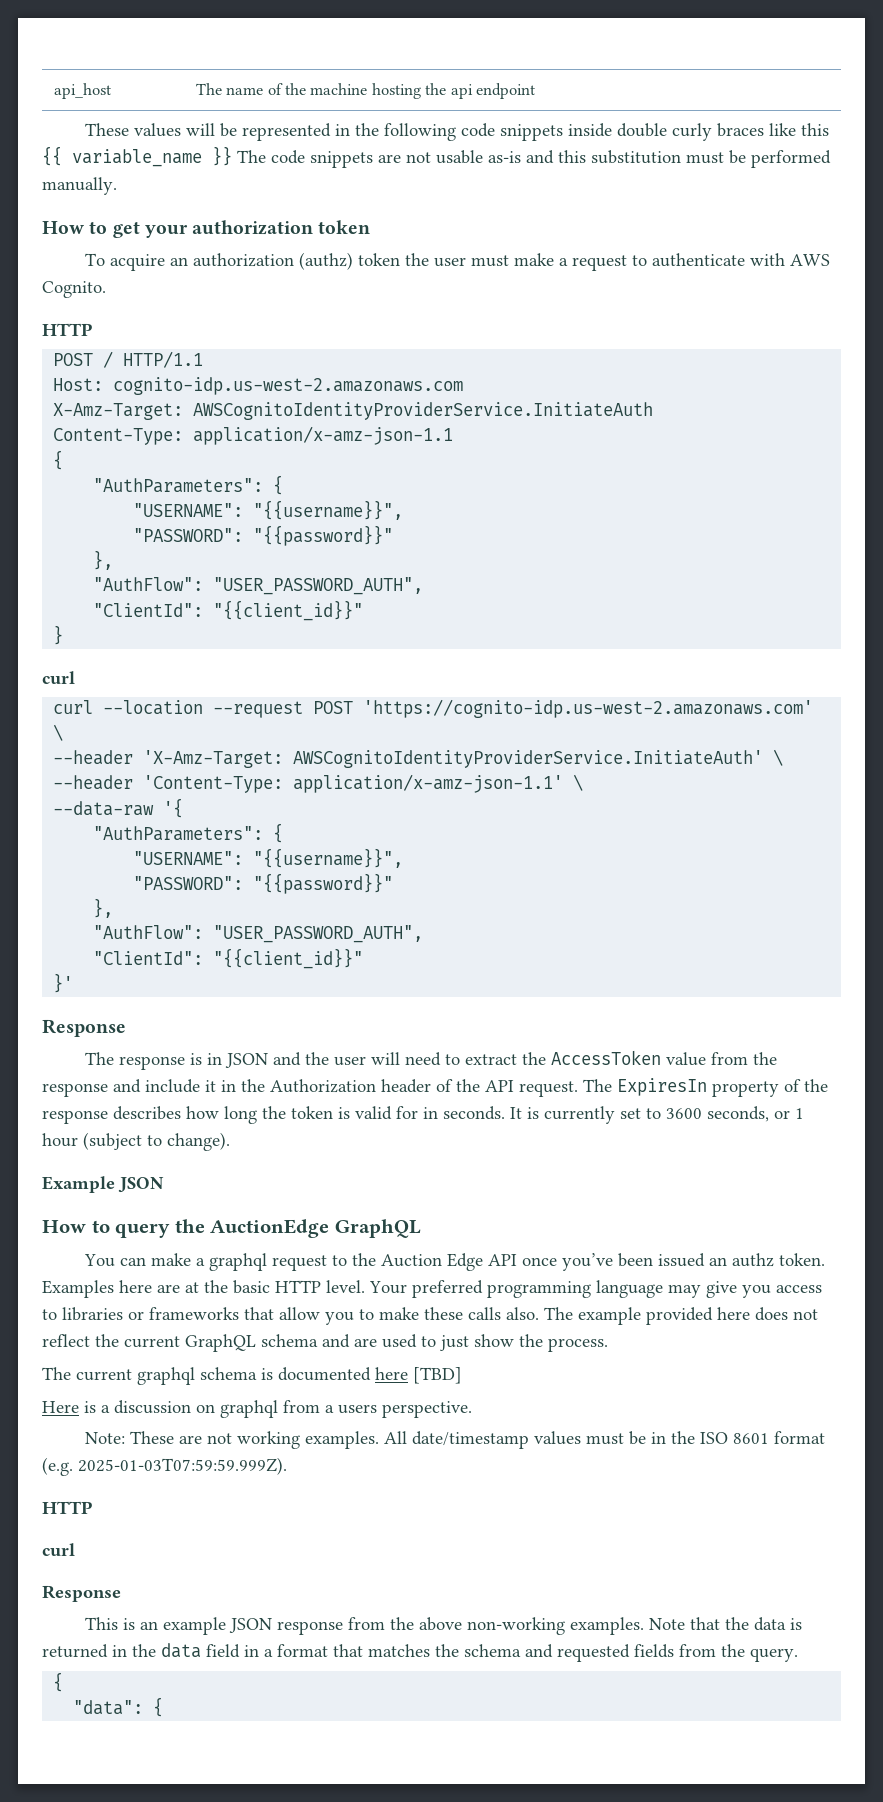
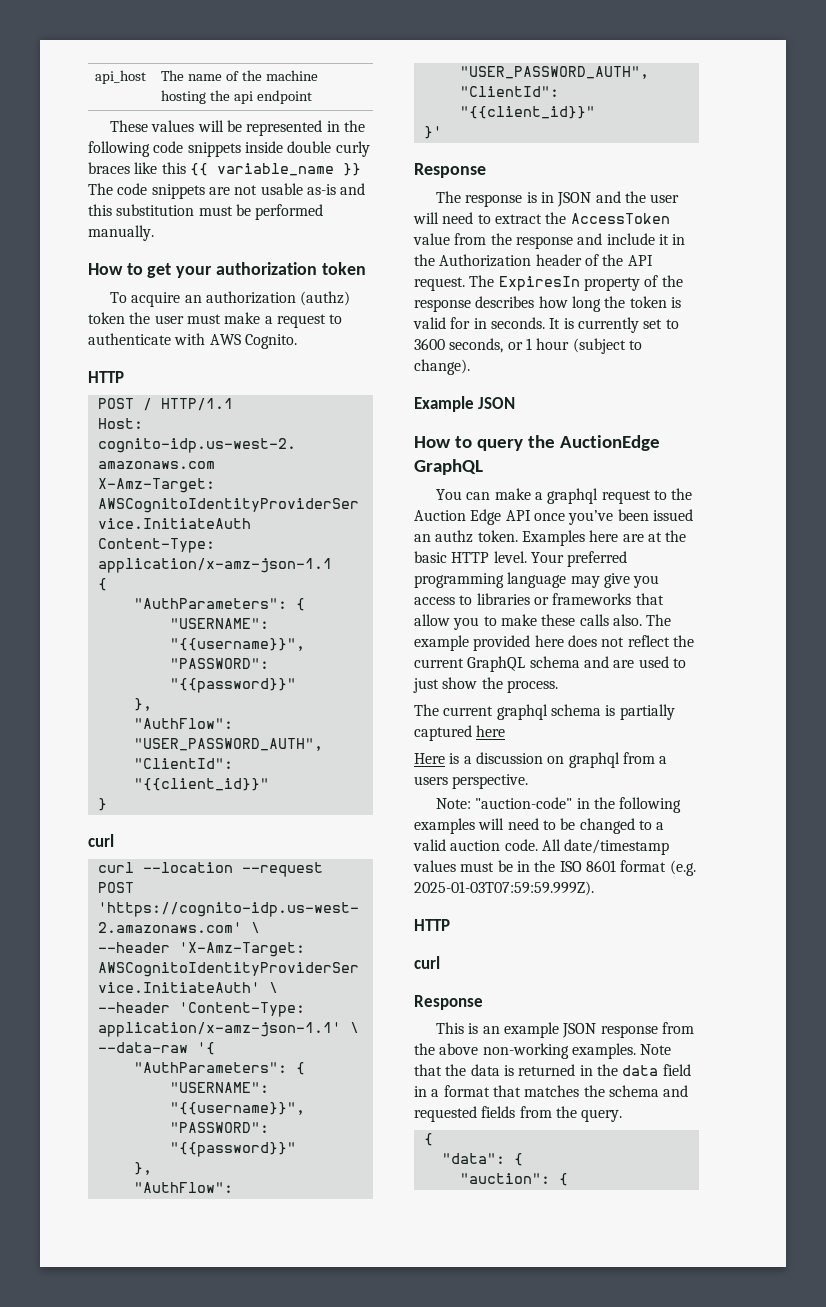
[278,1367,462,1384] documented here [TBD] -> [619,704,675,720] [414,725,506,741] partially captured here
[130,1431,380,1449] These are not working examples. -> [475,797,682,813] [414,818,665,834] [413,839,538,851] "auction-code" in the following examples will need to be changed to a valid auction code.
(164, 1707) none -> [459,1173,568,1186] // "auction": {

